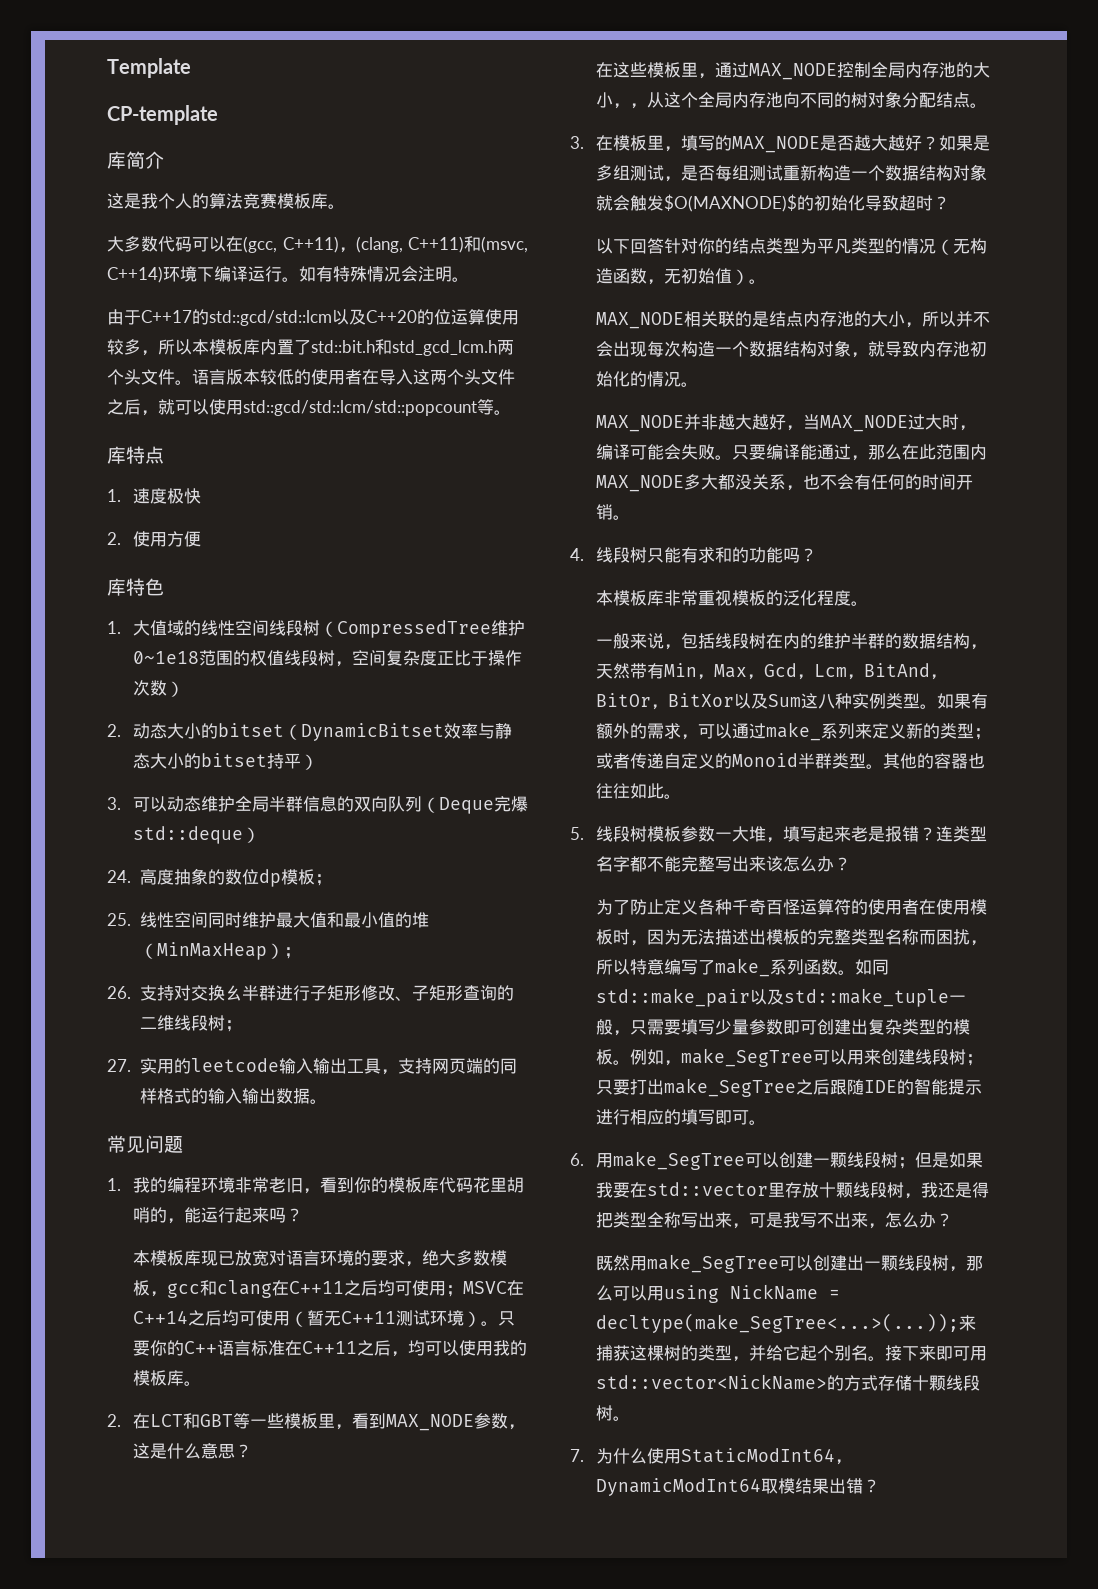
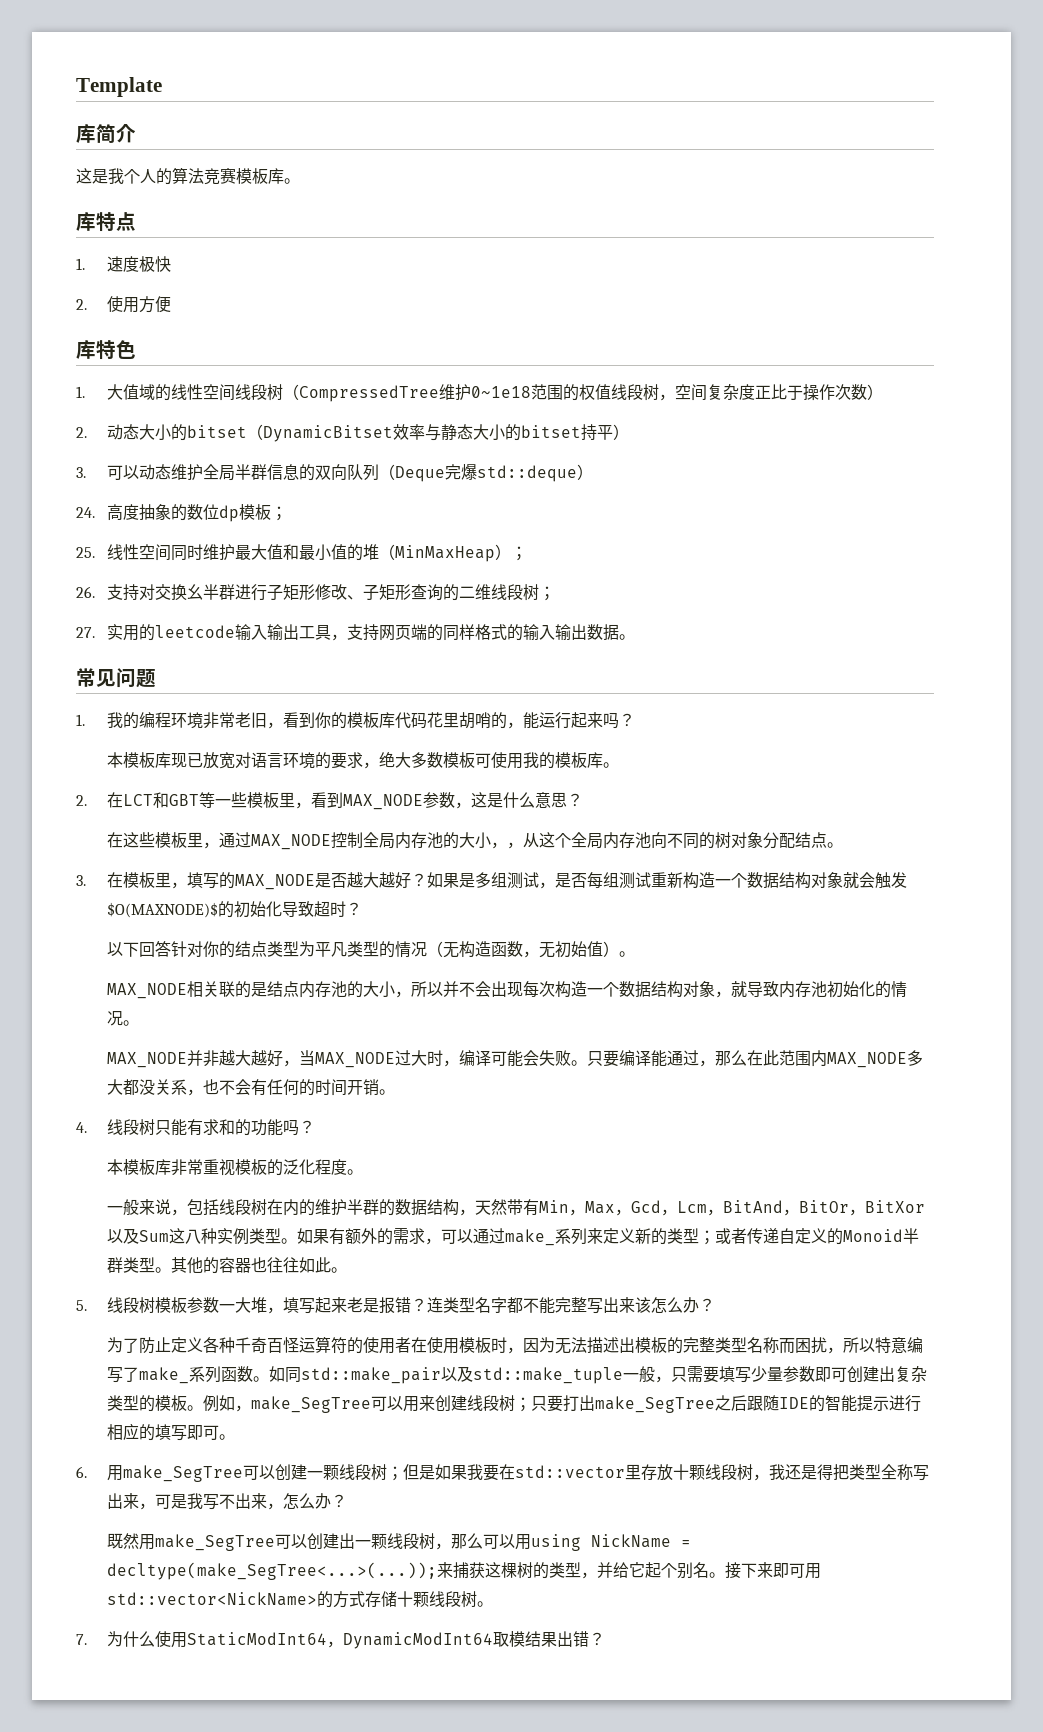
[107,105,218,125] // CP-template -> (162, 87) none
[107,236,528,253] [107,266,469,283] [107,309,519,326] [107,339,514,356] [107,369,515,385] [107,399,511,416] // 大多数代码可以在(gcc, C++11)，(clang, C++11)和(msvc, C++14)环境下编译运行。如有特殊情况会注明。 // 由于C++17的std::gcd/std::lcm以及C++20的位运算使用较多，所以本模板库内置了std::bit.h和std_gcd_lcm.h两个头文件。语言版本较低的使用者在导入这两个头文件之后，就可以使用std::gcd/std::lcm/std::popcount等。 -> (300, 181) none
[149,1280,524,1298] [132,1310,515,1327] [132,1340,459,1357] ，gcc和clang在C++11之后均可使用；MSVC在C++14之后均可使用（暂无C++11测试环境）。只要你的C++语言标准在C++11之后，均可以 -> [475,753,492,768] 可

